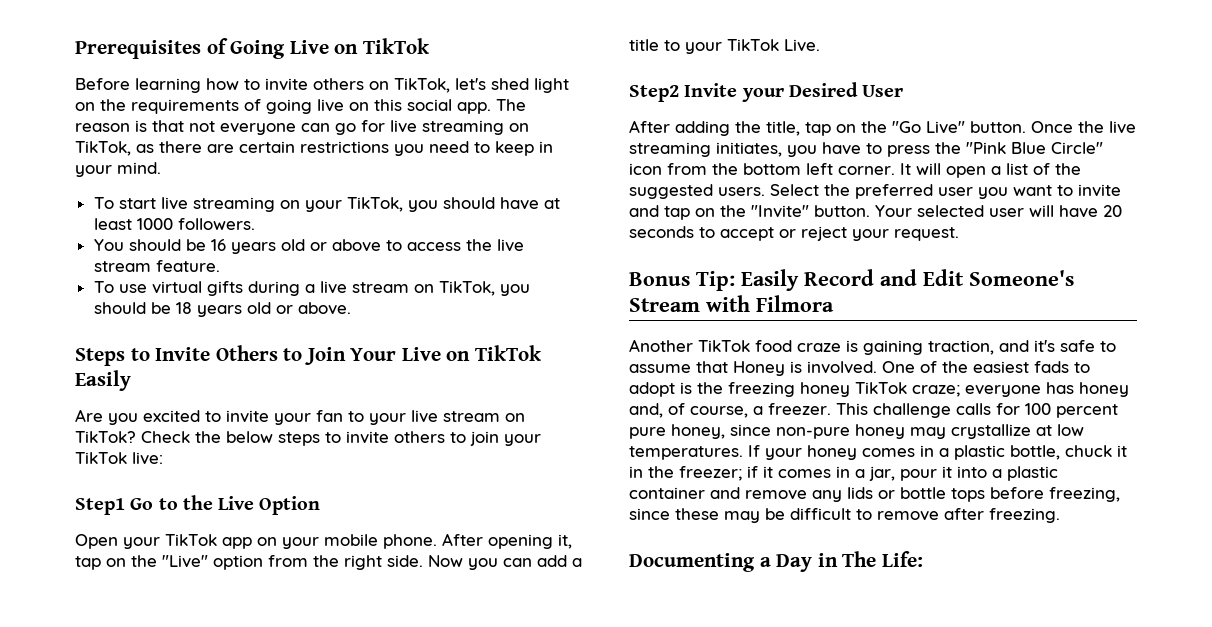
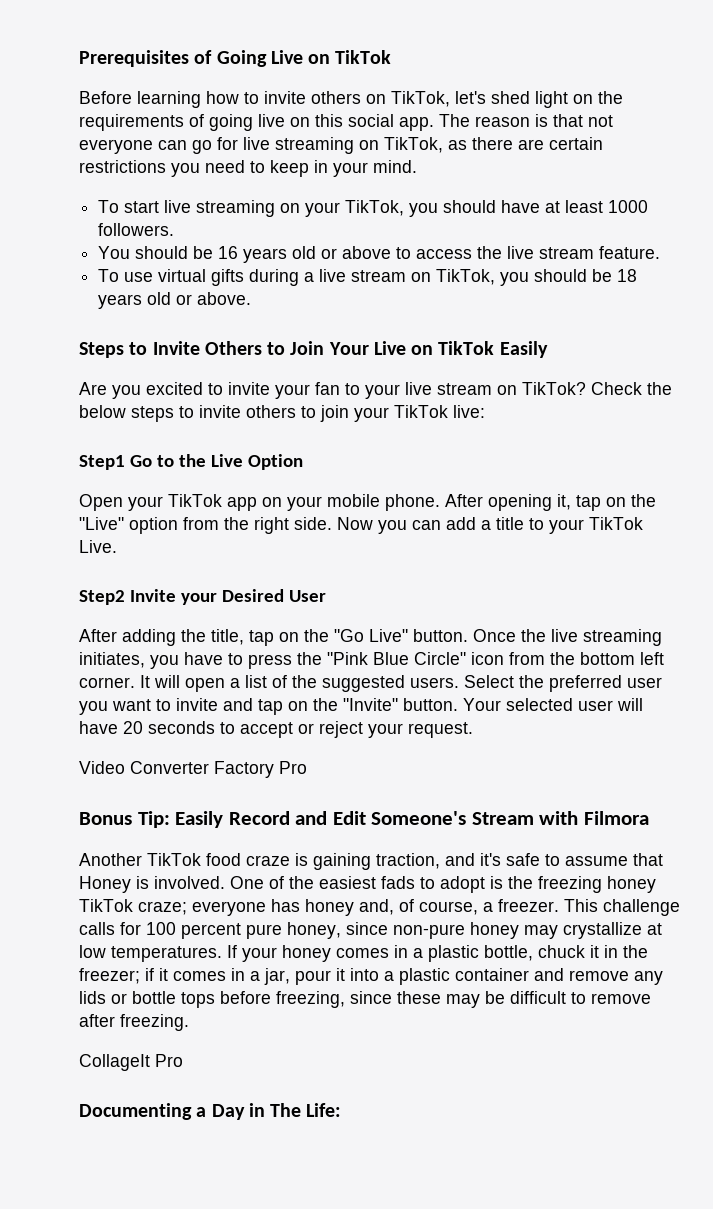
(959, 234) none -> [79,761,307,778] // Video Converter Factory Pro
(1060, 515) none -> [79,1054,183,1071] // CollageIt Pro

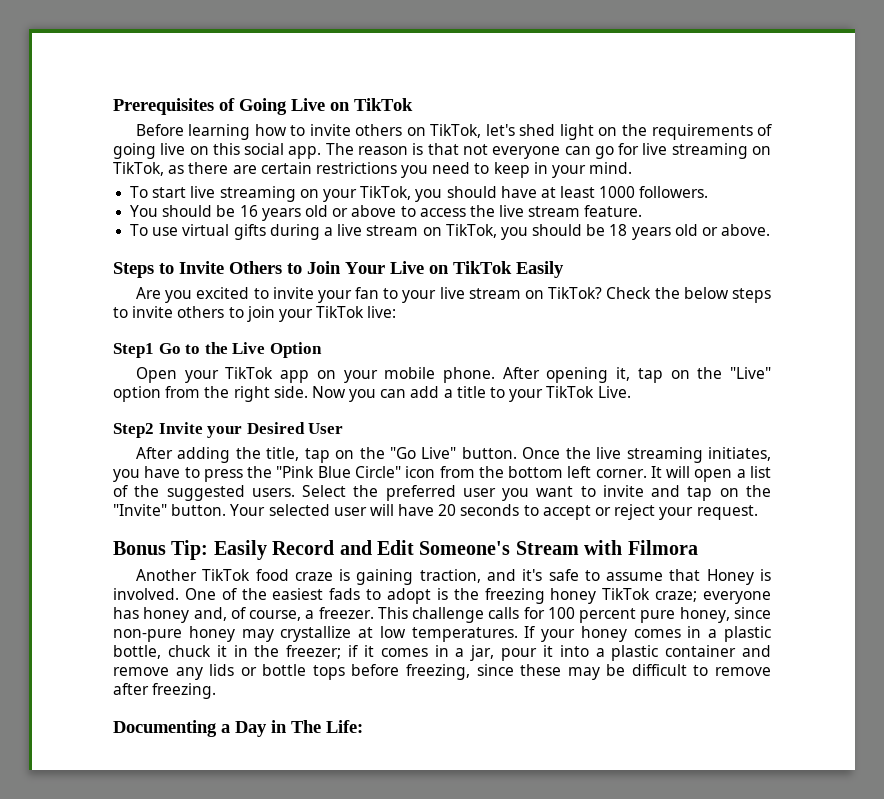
[79,761,307,778] // Video Converter Factory Pro -> (758, 512) none
[79,1054,183,1071] // CollageIt Pro -> (217, 691) none

